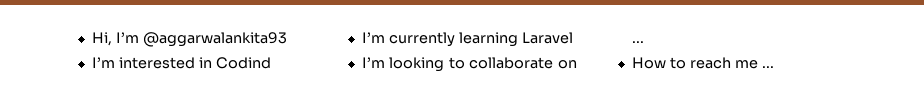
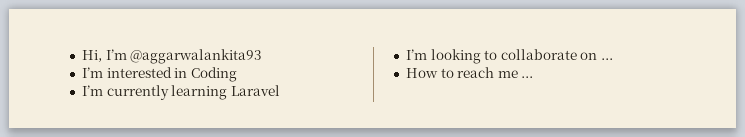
[215,57,271,69] Codind -> [190,67,237,82] Coding

